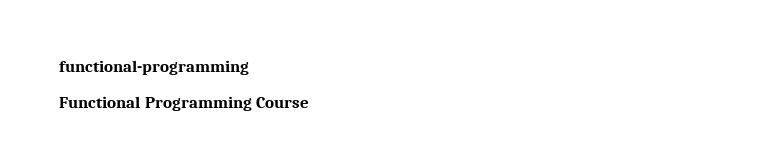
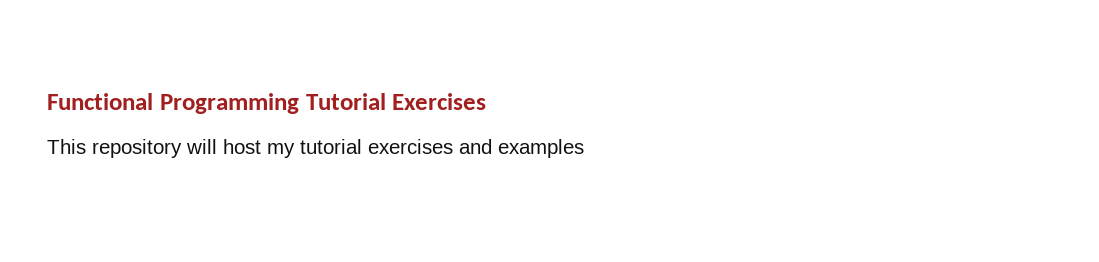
[59,60,249,75] functional-programming // -> (47, 101) none
[256,97,310,108] Course -> [305,93,487,110] [47,139,584,158] Tutorial Exercises // This repository will host my tutorial exercises and examples

